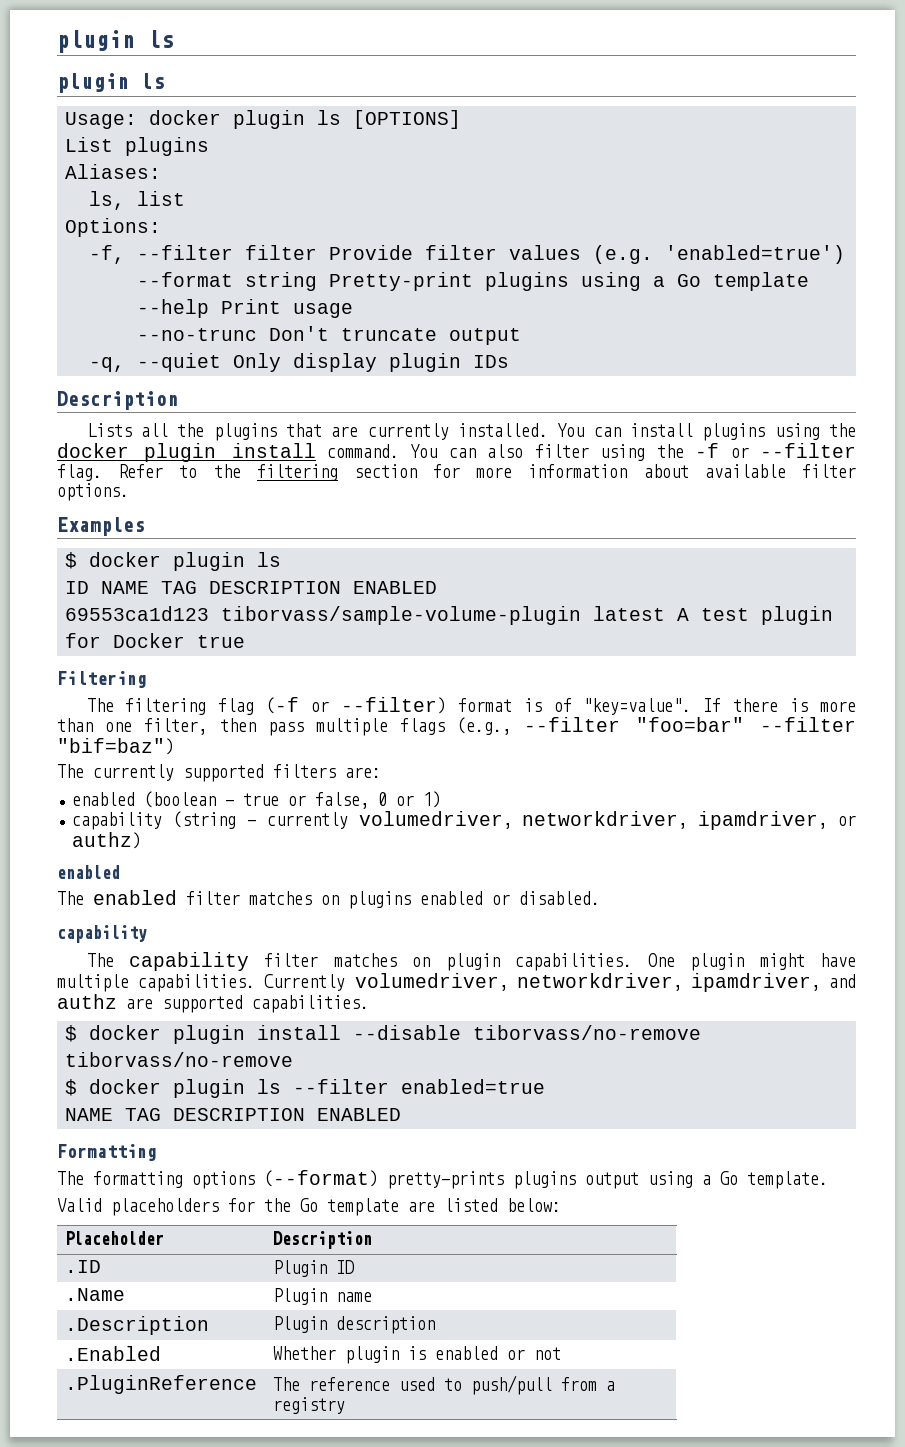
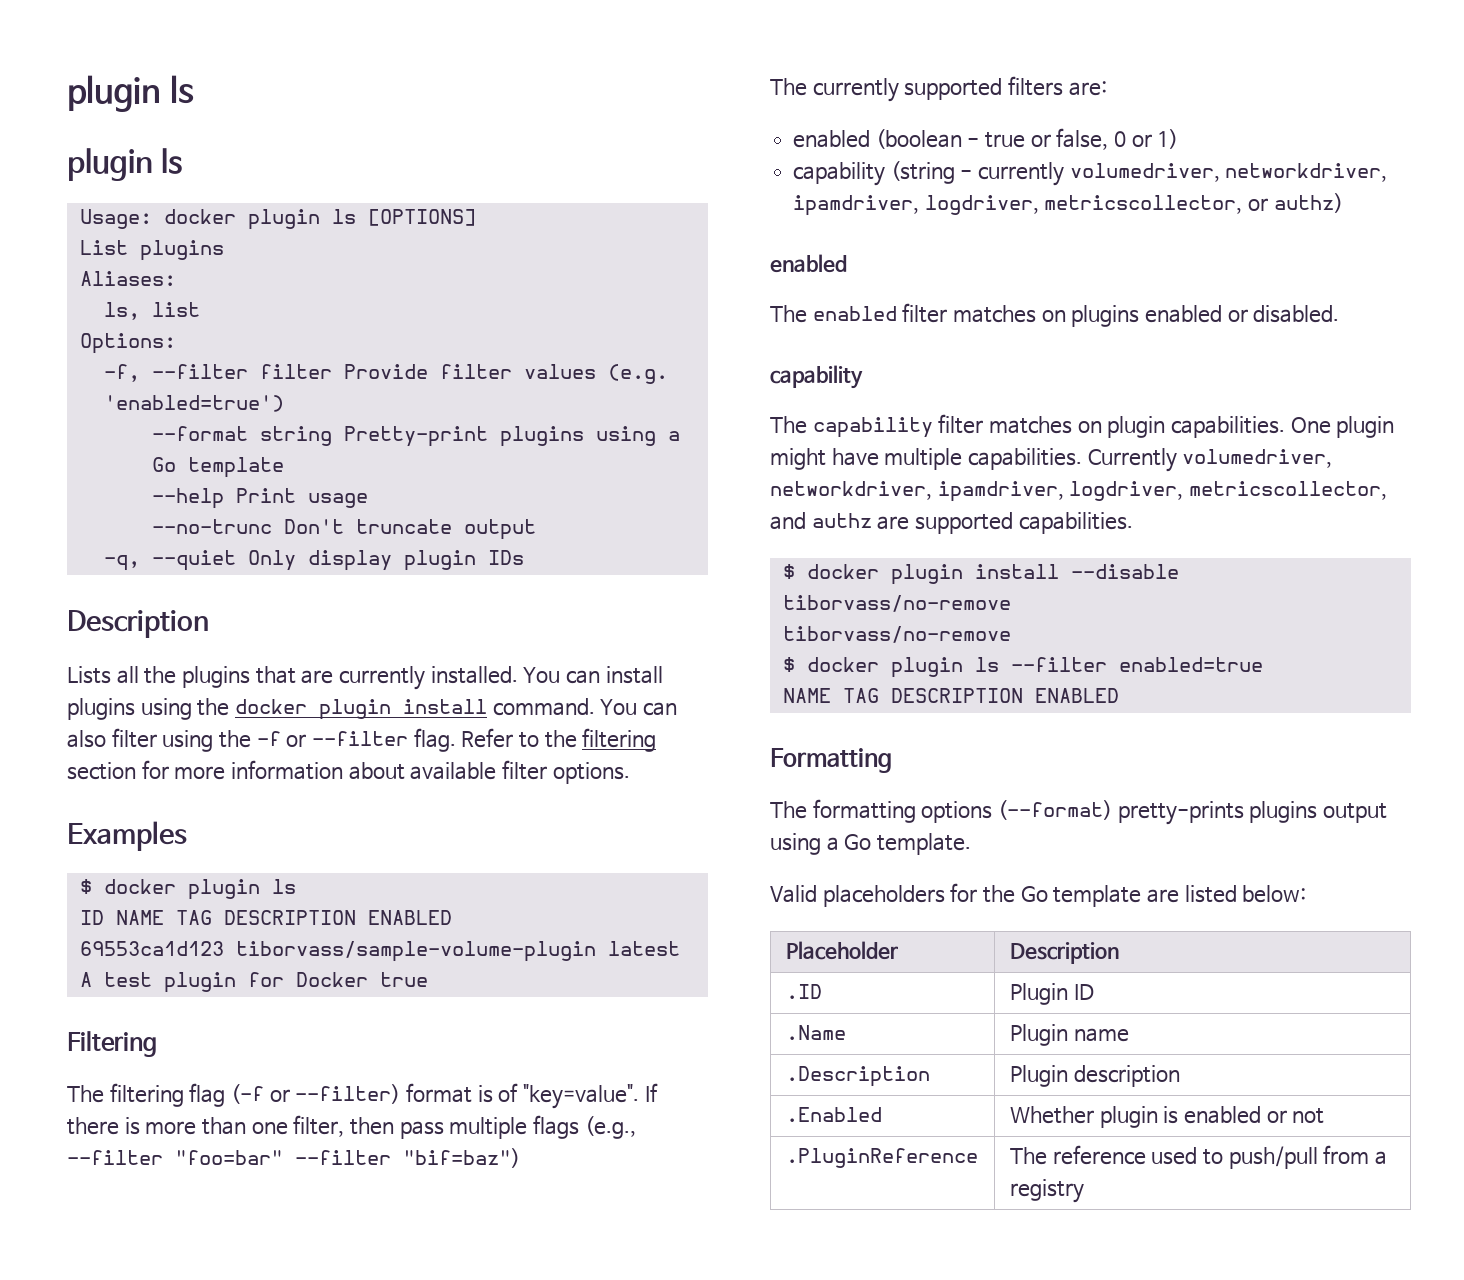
(828, 820) none -> [924,195,1243,215] logdriver, metricscollector,
(820, 982) none -> [1069,481,1388,501] logdriver, metricscollector,

